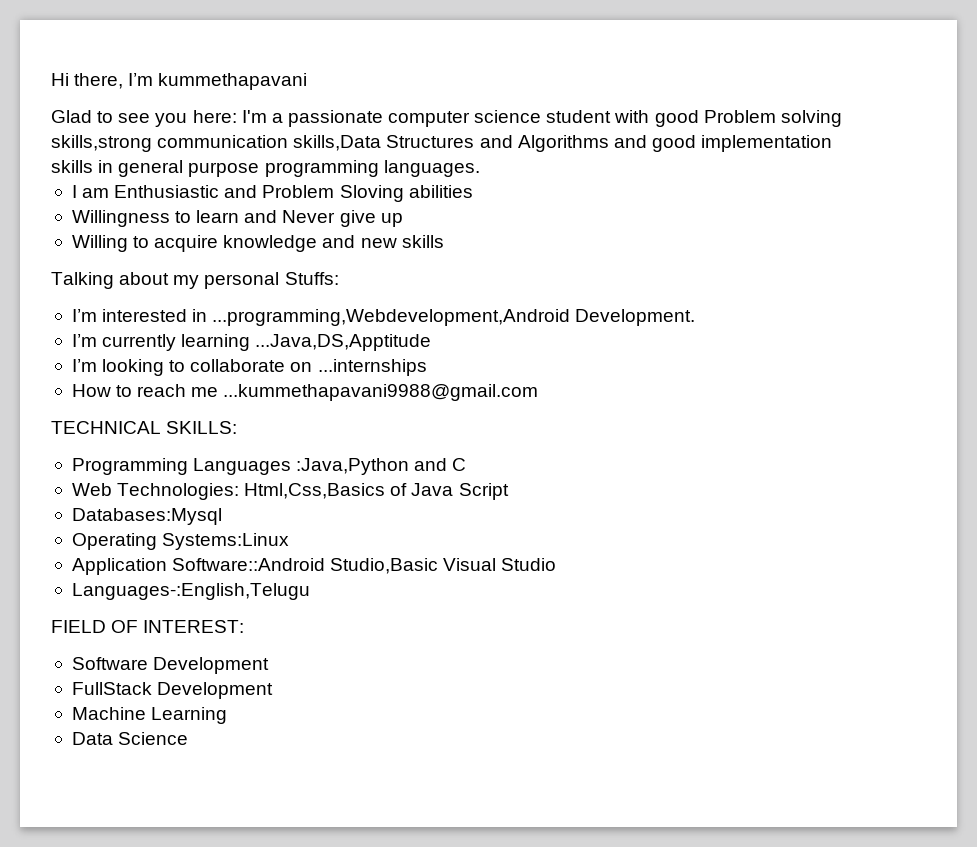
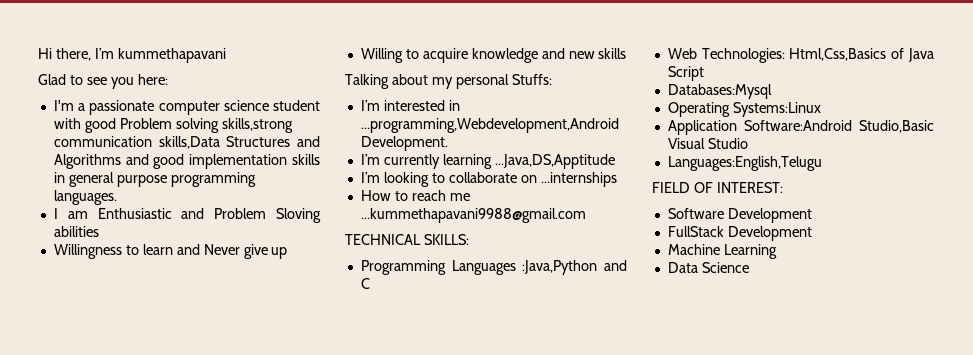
(237, 116) none -> (168, 79) //
[172,558,326,571] Software::Android -> [743,120,852,131] Software:Android
[71,583,310,600] Languages-:English,Telugu -> [667,156,822,171] Languages:English,Telugu

